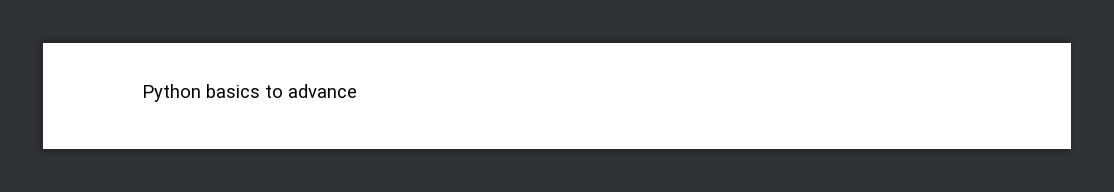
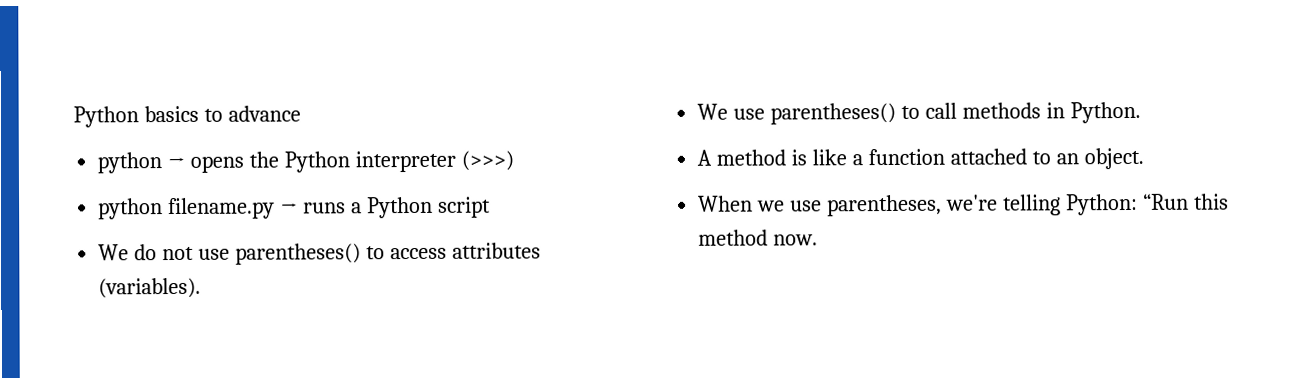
(357, 91) none -> [97,150,514,174] [98,196,491,220] [98,242,541,265] [98,277,202,299] [697,101,1141,125] [697,147,1144,170] [698,193,1229,217] [698,229,819,246] // python → opens the Python interpreter (>>>) // python filename.py → runs a Python script // We do not use parentheses() to access attributes (variables). // We use parentheses() to call methods in Python. // A method is like a function attached to an object. // When we use parentheses, we're telling Python: “Run this method now.

